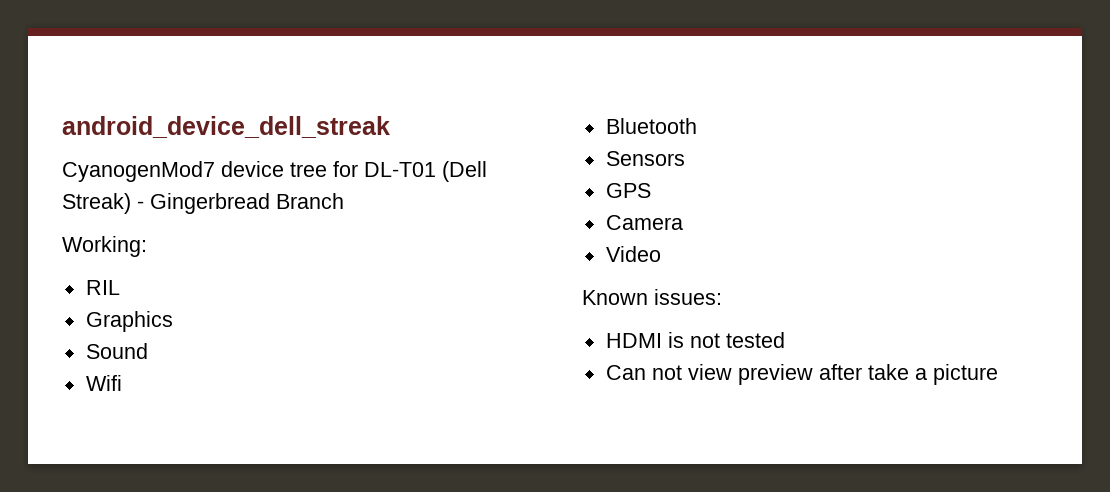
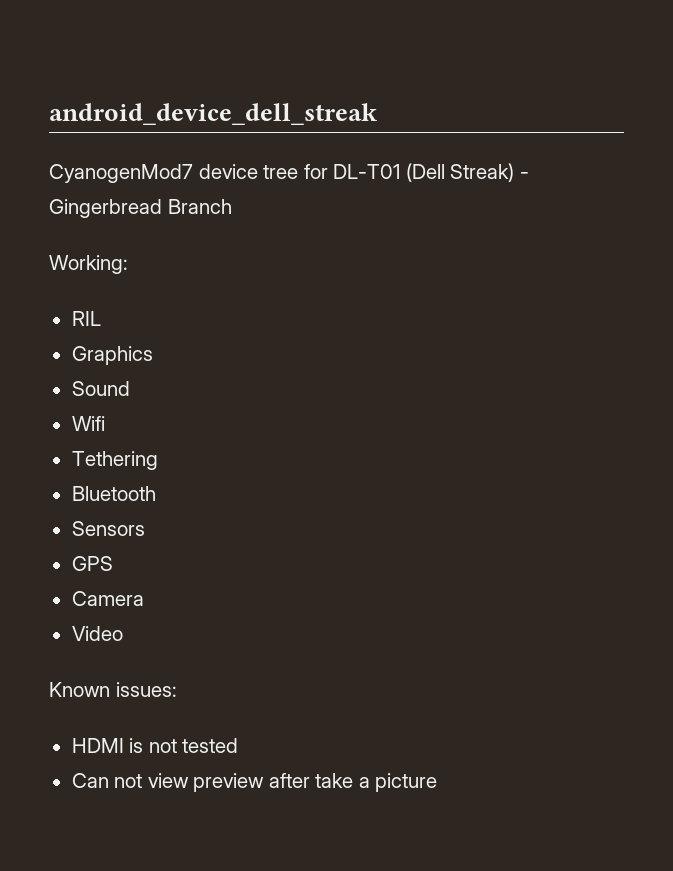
(122, 383) none -> [71,451,158,470] // Tethering

